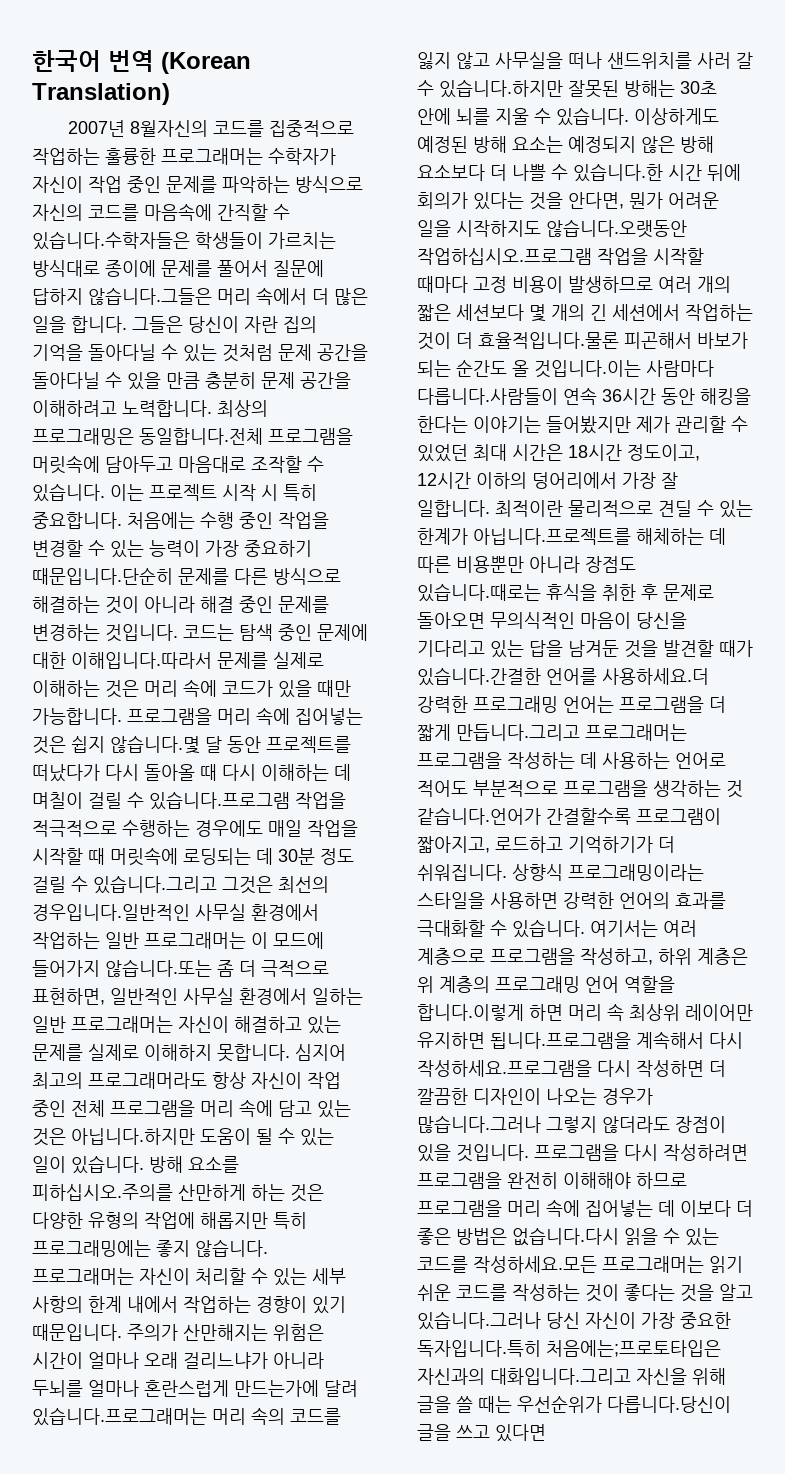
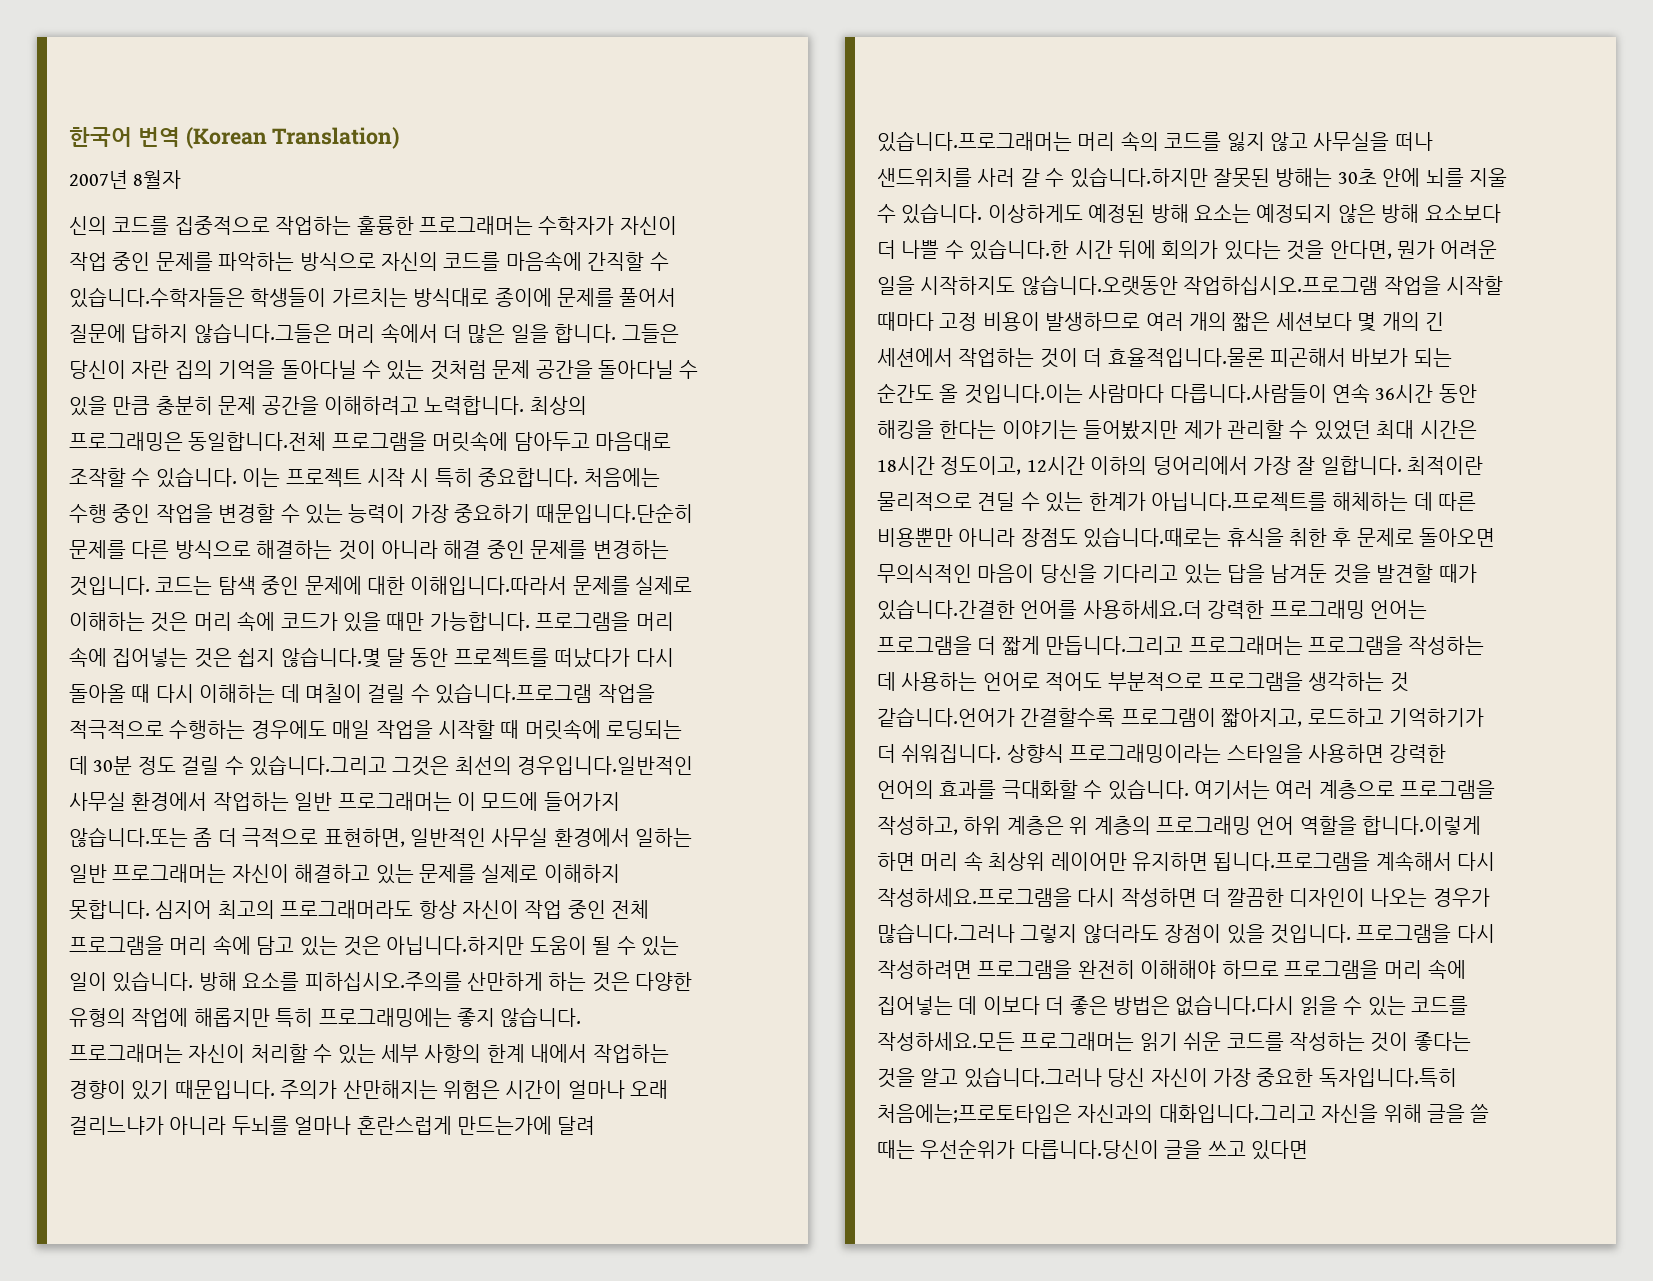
[129,120,208,137] 8월자신의 -> [133,170,182,189] [69,216,107,235] 8월자 // 신의

